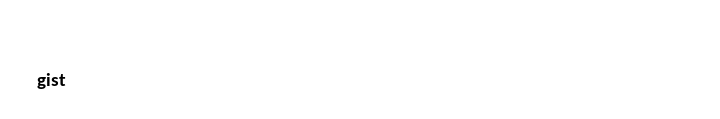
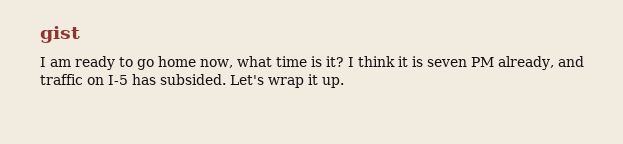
(66, 81) none -> [40,56,584,70] [40,74,344,88] // I am ready to go home now, what time is it? I think it is seven PM already, and traffic on I-5 has subsided. Let's wrap it up.

